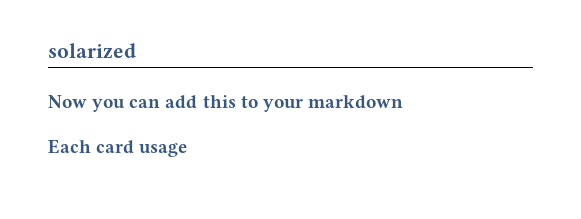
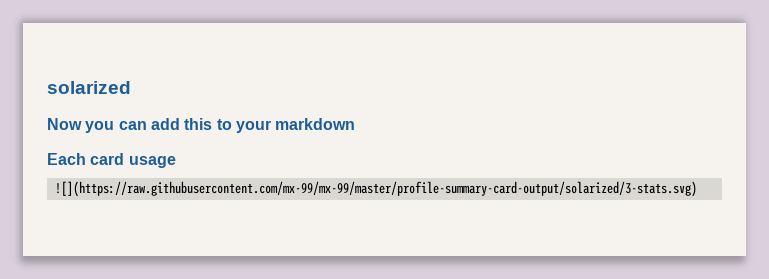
(188, 150) none -> [55,181,698,197] // ![](https://raw.githubusercontent.com/mx-99/mx-99/master/profile-summary-card-output/solarized/3-stats.svg)

